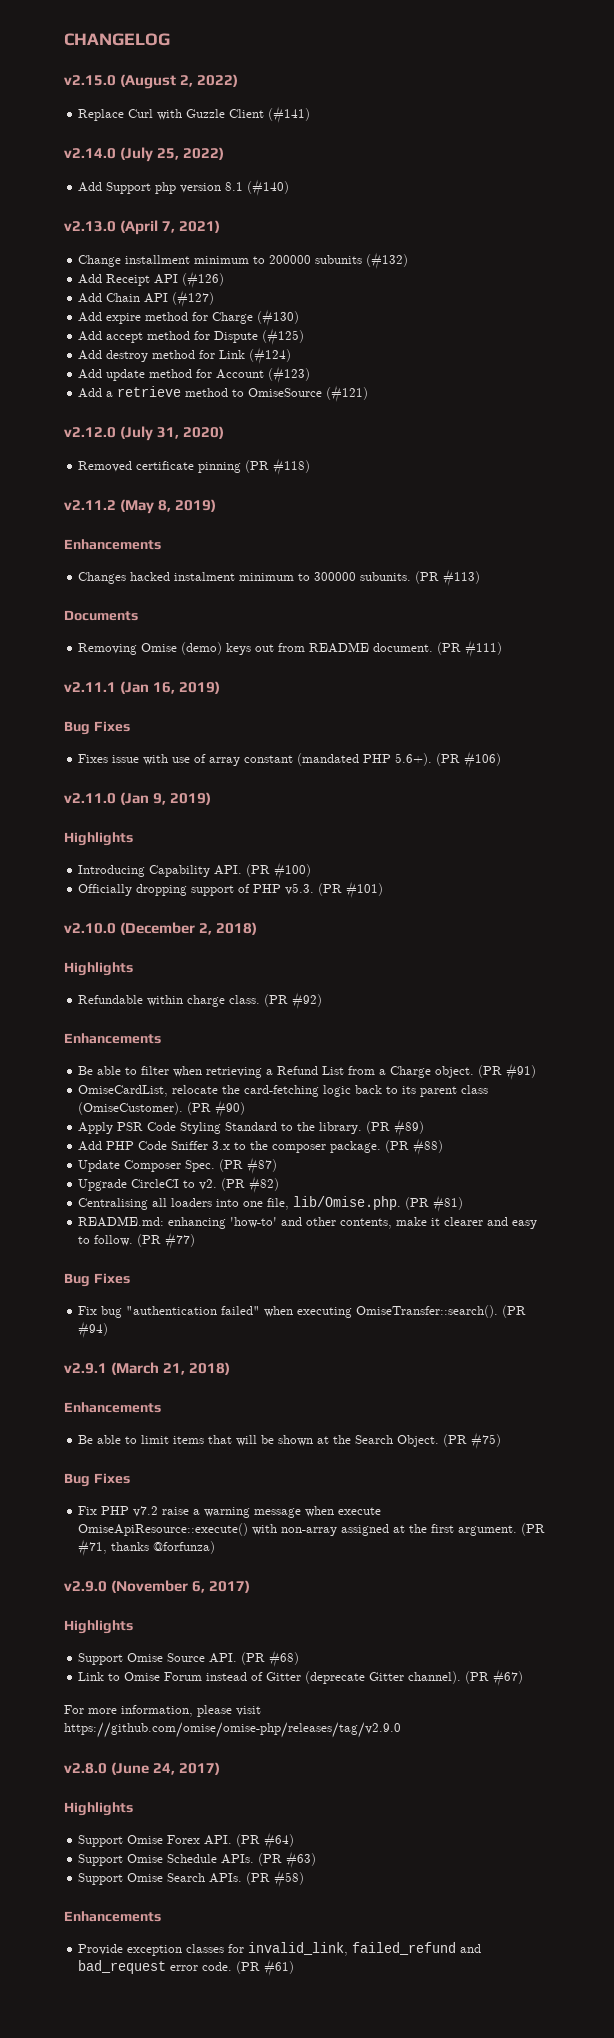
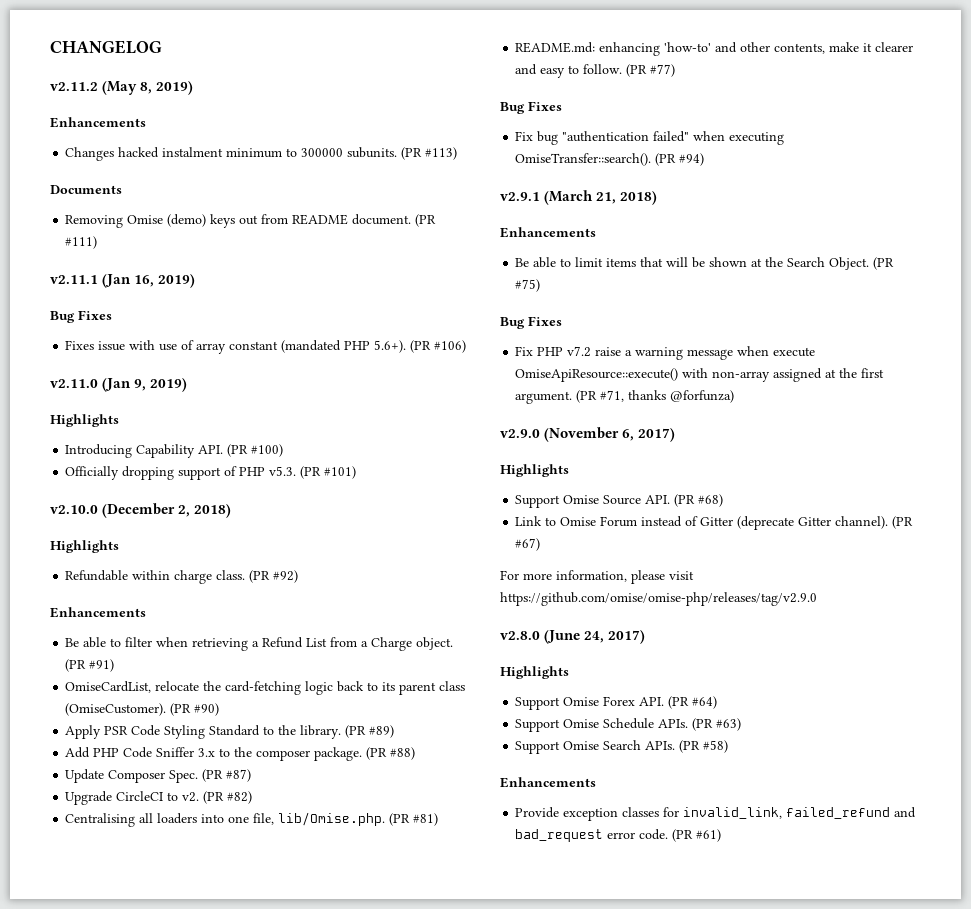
[64,74,239,89] [78,106,311,123] [64,147,225,162] [78,179,290,196] [64,220,221,235] [78,252,409,269] [78,271,225,288] [78,290,215,307] [78,309,300,326] [78,328,305,345] [78,347,292,364] [78,366,311,383] [78,385,369,402] [64,426,225,441] [78,458,311,475] // v2.15.0 (August 2, 2022) // Replace Curl with Guzzle Client (#141) // v2.14.0 (July 25, 2022) // Add Support php version 8.1 (#140) // v2.13.0 (April 7, 2021) // Change installment minimum to 200000 subunits (#132) // Add Receipt API (#126) // Add Chain API (#127) // Add expire method for Charge (#130) // Add accept method for Dispute (#125) // Add destroy method for Link (#124) // Add update method for Account (#123) // Add a retrieve method to OmiseSource (#121) // v2.12.0 (July 31, 2020) // Removed certificate pinning (PR #118) -> (162, 47) none

